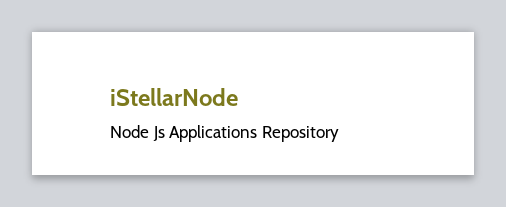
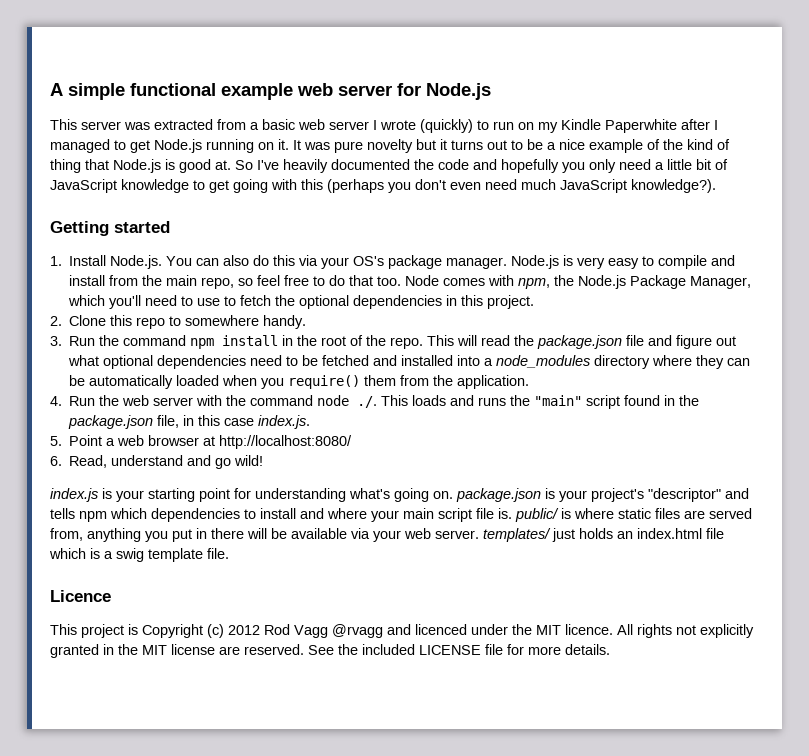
[110,88,238,106] [110,125,339,142] iStellarNode // Node Js Applications Repository -> [50,83,491,100] [50,119,718,133] [50,139,730,153] [50,159,728,173] [50,179,716,193] [50,221,170,236] [50,255,736,269] [69,275,752,289] [68,295,535,309] [50,315,307,329] [50,335,737,349] [68,355,751,369] [69,375,530,389] [50,395,700,409] [68,415,311,429] [50,435,353,449] [50,455,264,469] [50,488,749,502] [50,508,752,522] [50,528,724,542] [49,548,229,562] [50,590,111,602] [50,624,754,638] [50,644,610,658] A simple functional example web server for Node.js // This server was extracted from a basic web server I wrote (quickly) to run on my Kindle Paperwhite after I managed to get Node.js running on it. It was pure novelty but it turns out to be a nice example of the kind of thing that Node.js is good at. So I've heavily documented the code and hopefully you only need a little bit of JavaScript knowledge to get going with this (perhaps you don't even need much JavaScript knowledge?). // Getting started // 1. Install Node.js. You can also do this via your OS's package manager. Node.js is very easy to compile and install from the main repo, so feel free to do that too. Node comes with npm, the Node.js Package Manager, which you'll need to use to fetch the optional dependencies in this project. // 2. Clone this repo to somewhere handy. // 3. Run the command npm install in the root of the repo. This will read the package.json file and figure out what optional dependencies need to be fetched and installed into a node_modules directory where they can be automatically loaded when you require() them from the application. // 4. Run the web server with the command node ./. This loads and runs the "main" script found in the package.json file, in this case index.js. // 5. Point a web browser at http://localhost:8080/ // 6. Read, understand and go wild! // index.js is your starting point for understanding what's going on. package.json is your project's "descriptor" and tells npm which dependencies to install and where your main script file is. public/ is where static files are served from, anything you put in there will be available via your web server. templates/ just holds an index.html file which is a swig template file. // Licence // This project is Copyright (c) 2012 Rod Vagg @rvagg and licenced under the MIT licence. All rights not explicitly granted in the MIT license are reserved. See the included LICENSE file for more details.

